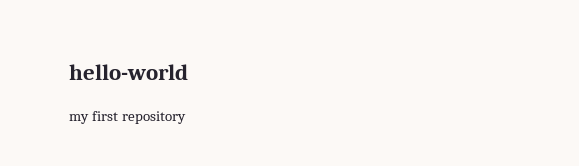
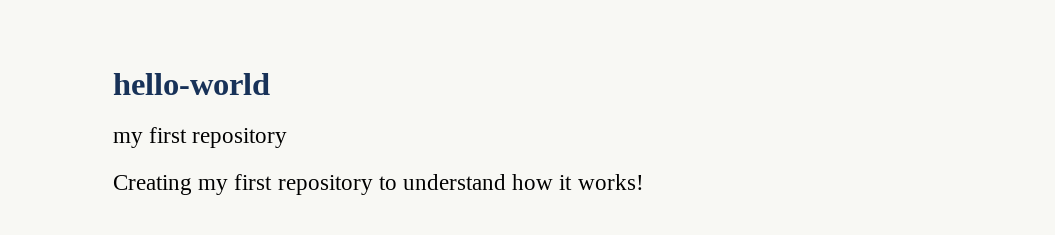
(186, 117) none -> [113,174,644,195] // Creating my first repository to understand how it works!

